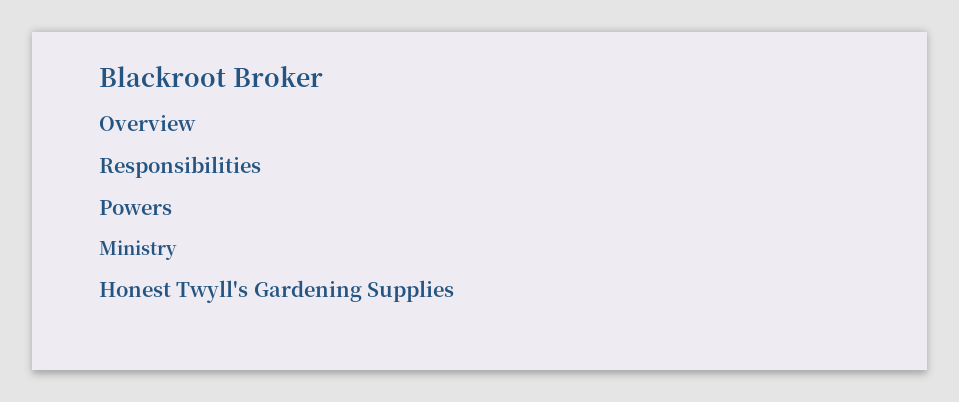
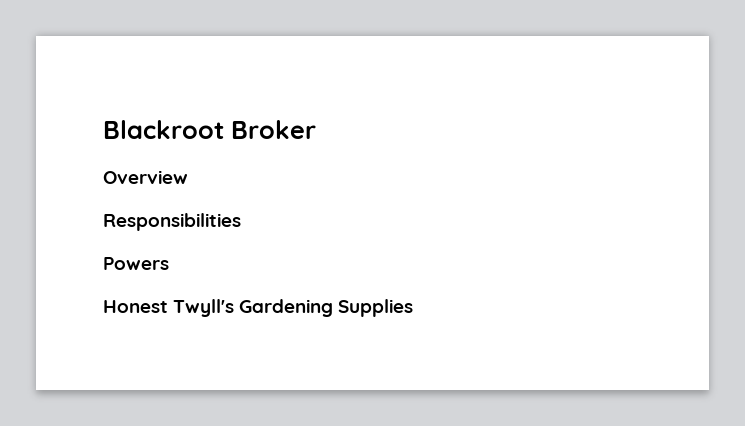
[99,240,177,260] // Ministry -> (169, 263) none

